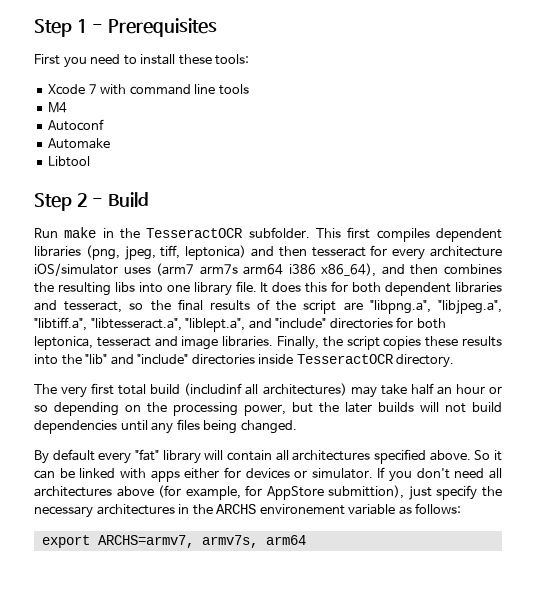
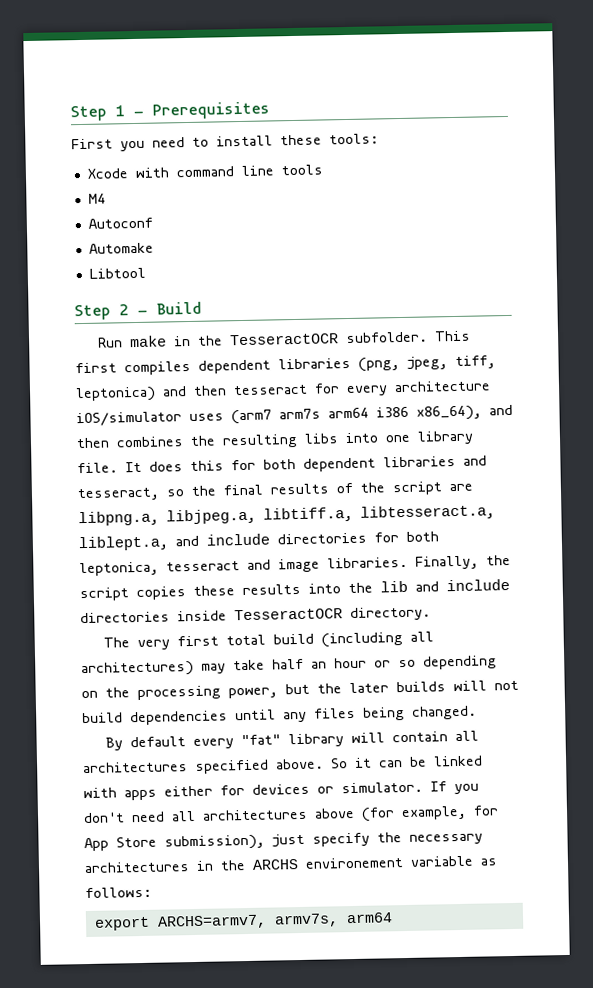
[88,84,97,94] 7 -> (129, 173) none
[369,300,503,314] [34,317,327,332] "libpng.a", "libjpeg.a", "libtiff.a", "libtesseract.a", "liblept.a", and "include" -> [78,504,495,527] [78,533,270,552] libpng.a, libjpeg.a, libtiff.a, libtesseract.a, liblept.a, and include
[85,354,189,365] "lib" and "include" -> [380,578,510,593] lib and include
[184,383,243,396] (includinf -> [320,632,403,648] (including
[266,485,405,500] AppStore submittion), -> [84,834,265,852] App Store submission),

